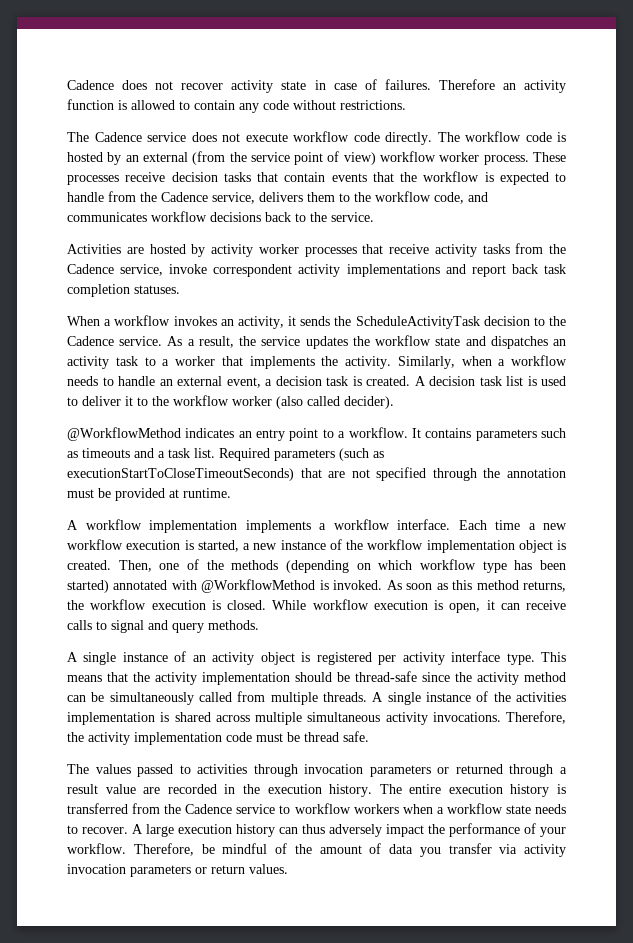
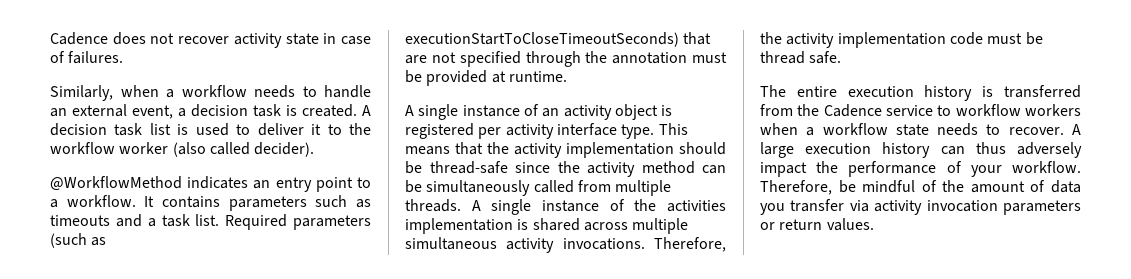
[438,79,566,93] [67,99,406,113] [67,131,566,145] [67,151,567,165] [67,171,566,185] [67,191,488,204] [67,211,374,222] [67,243,566,257] [67,264,566,277] [67,284,180,297] [67,315,566,329] [67,335,566,349] [67,356,391,369] Therefore an activity function is allowed to contain any code without restrictions. // The Cadence service does not execute workflow code directly. The workflow code is hosted by an external (from the service point of view) workflow worker process. These processes receive decision tasks that contain events that the workflow is expected to handle from the Cadence service, delivers them to the workflow code, and communicates workflow decisions back to the service. // Activities are hosted by activity worker processes that receive activity tasks from the Cadence service, invoke correspondent activity implementations and report back task completion statuses. // When a workflow invokes an activity, it sends the ScheduleActivityTask decision to the Cadence service. As a result, the service updates the workflow state and dispatches an activity task to a worker that implements the activity. -> (124, 57) //
[67,519,567,533] [67,539,566,553] [67,559,567,573] [67,579,566,593] [67,599,566,613] [67,620,259,633] // A workflow implementation implements a workflow interface. Each time a new workflow execution is started, a new instance of the workflow implementation object is created. Then, one of the methods (depending on which workflow type has been started) annotated with @WorkflowMethod is invoked. As soon as this method returns, the workflow execution is closed. While workflow execution is open, it can receive calls to signal and query methods. -> (567, 76) none
[95,764,567,777] [67,784,402,797] values passed to activities through invocation parameters or returned through a result value are recorded in the execution history. The -> (786, 91) none

